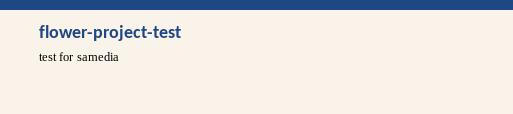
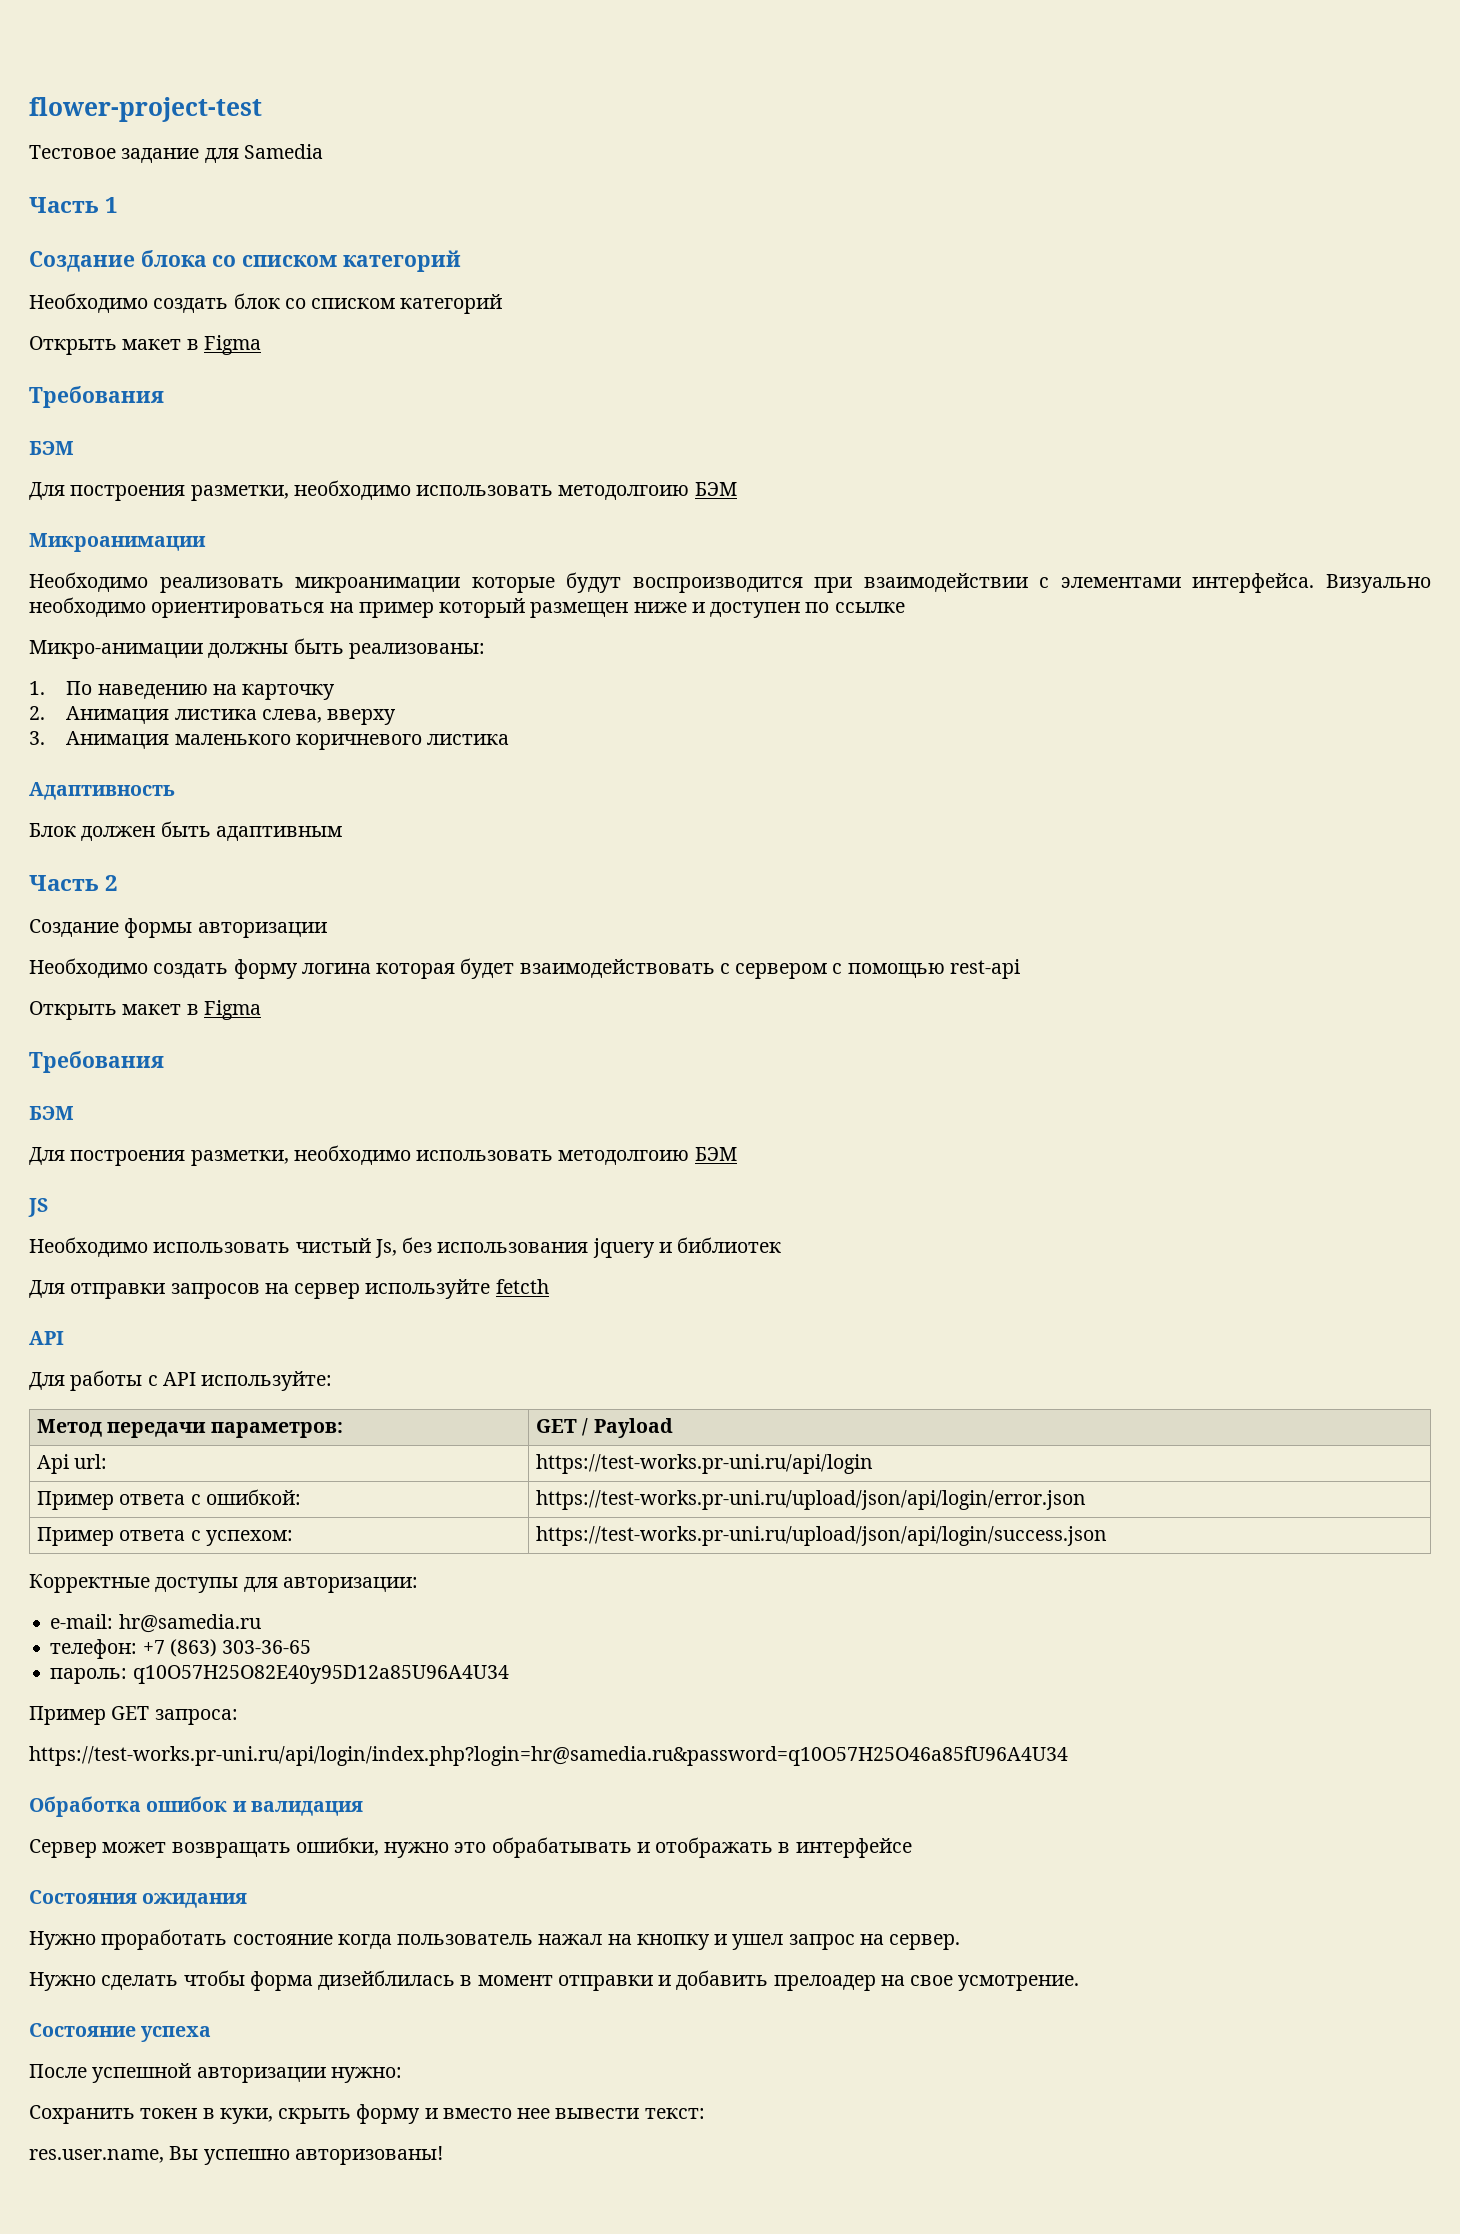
[39,52,119,61] test for samedia -> [29,144,323,163] [29,197,119,213] [29,250,461,272] [29,293,503,314] [29,335,261,355] [29,386,164,408] [29,441,74,455] [29,480,737,501] [29,533,206,552] [29,572,1431,593] [29,597,905,618] [29,638,485,659] [29,681,336,700] [29,706,397,725] [29,731,510,750] [29,782,175,800] [29,821,342,841] [29,875,119,891] [29,918,327,938] [29,958,1020,979] [29,1000,261,1020] [29,1051,164,1073] [29,1106,74,1120] [29,1145,737,1166] [28,1198,48,1217] [29,1237,782,1258] [29,1279,549,1299] [29,1331,64,1345] [29,1370,333,1391] [37,1419,343,1438] [536,1418,673,1438] [37,1454,108,1474] [536,1454,874,1474] [37,1489,301,1510] [536,1490,1087,1510] [37,1527,293,1546] [536,1526,1108,1546] [29,1574,418,1593] [50,1614,261,1633] [50,1639,312,1659] [50,1665,509,1684] [29,1706,238,1725] [29,1746,1068,1766] [29,1796,363,1817] [29,1837,912,1858] [29,1890,248,1908] [29,1929,961,1950] [29,1970,1080,1991] [29,2023,212,2042] [29,2063,402,2083] [29,2104,705,2124] [29,2146,443,2165] Тестовое задание для Samedia // Часть 1 // Создание блока со списком категорий // Необходимо создать блок со списком категорий // Открыть макет в Figma // Требования // БЭМ // Для построения разметки, необходимо использовать методолгоию БЭМ // Микроанимации // Необходимо реализовать микроанимации которые будут воспроизводится при взаимодействии с элементами интерфейса. Визуально необходимо ориентироваться на пример который размещен ниже и доступен по ссылке // Микро-анимации должны быть реализованы: // 1. По наведению на карточку // 2. Анимация листика слева, вверху // 3. Анимация маленького коричневого листика // Адаптивность // Блок должен быть адаптивным // Часть 2 // Создание формы авторизации // Необходимо создать форму логина которая будет взаимодействовать с сервером с помощью rest-api // Открыть макет в Figma // Требования // БЭМ // Для построения разметки, необходимо использовать методолгоию БЭМ // JS // Необходимо использовать чистый Js, без использования jquery и библиотек // Для отправки запросов на сервер используйте fetcth // API // Для работы с API используйте: // Метод передачи параметров: | GET / Payload // Api url: | https://test-works.pr-uni.ru/api/login // Пример ответа с ошибкой: | https://test-works.pr-uni.ru/upload/json/api/login/error.json // Пример ответа с успехом: | https://test-works.pr-uni.ru/upload/json/api/login/success.json // Корректные доступы для авторизации: // e-mail: hr@samedia.ru // телефон: +7 (863) 303-36-65 // пароль: q10O57H25O82E40y95D12a85U96A4U34 // Пример GET запроса: // https://test-works.pr-uni.ru/api/login/index.php?login=hr@samedia.ru&password=q10O57H25O46a85fU96A4U34 // Обработка ошибок и валидация // Сервер может возвращать ошибки, нужно это обрабатывать и отображать в интерфейсе // Состояния ожидания // Нужно проработать состояние когда пользователь нажал на кнопку и ушел запрос на сервер. // Нужно сделать чтобы форма дизейблилась в момент отправки и добавить прелоадер на свое усмотрение. // Состояние успеха // После успешной авторизации нужно: // Сохранить токен в куки, скрыть форму и вместо нее вывести текст: // res.user.name, Вы успешно авторизованы!

